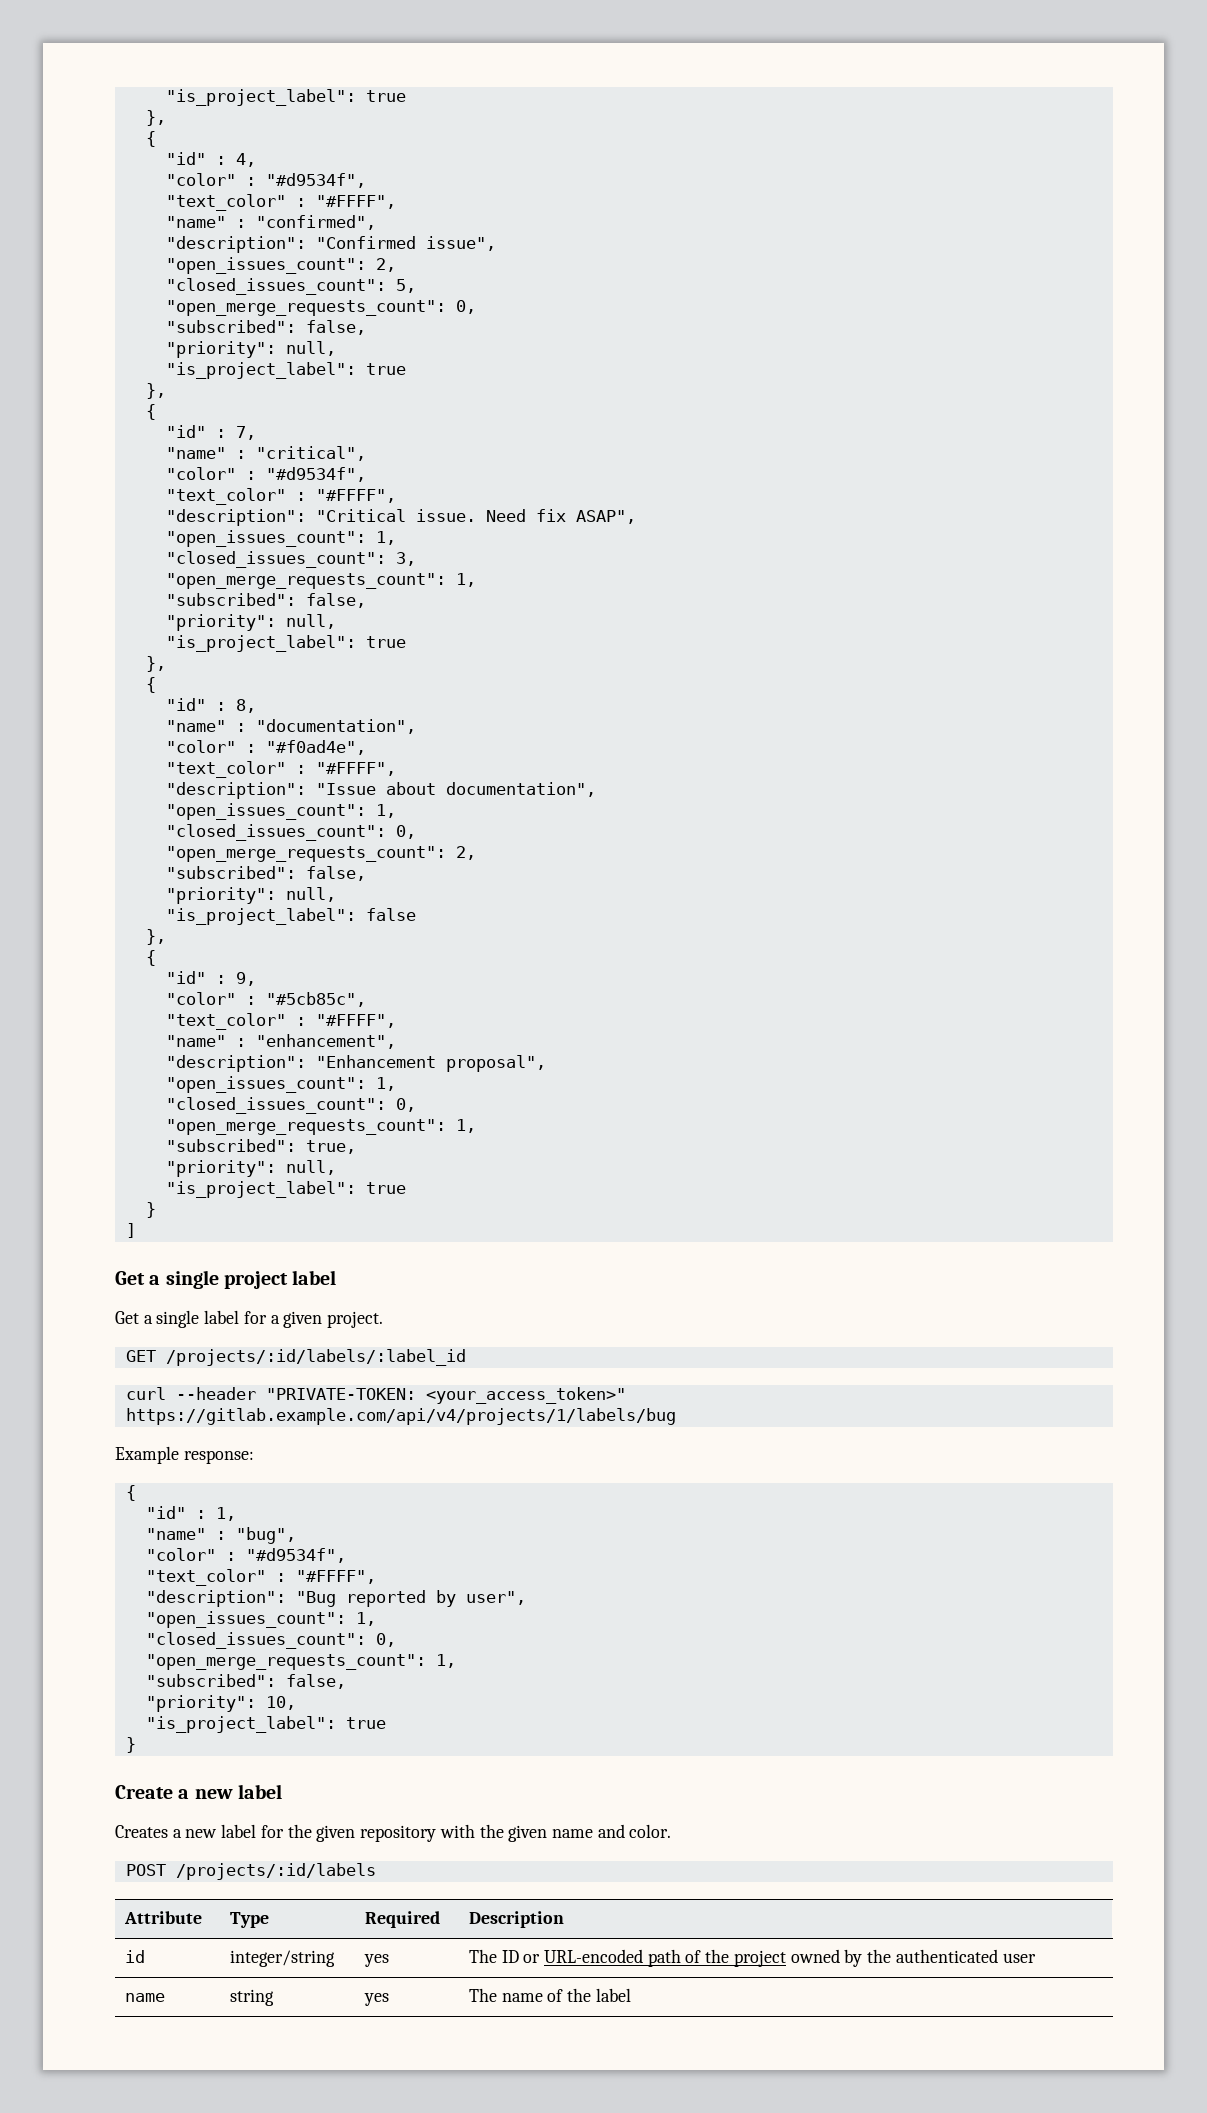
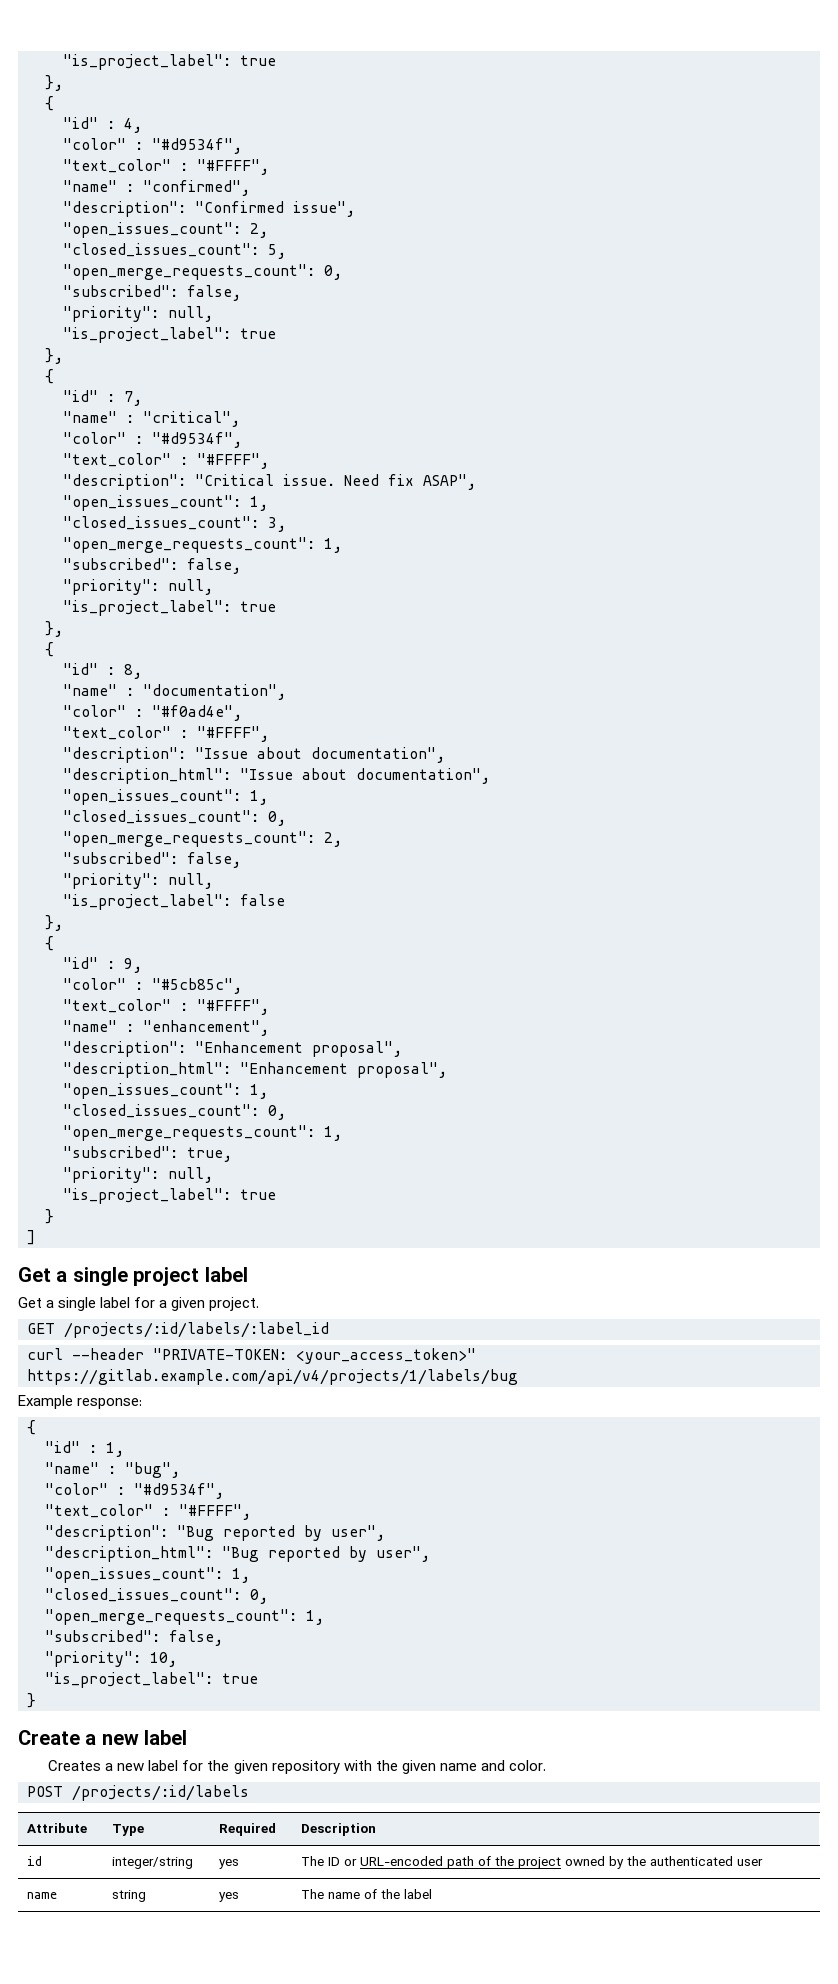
(596, 789) none -> [63,768,490,784] // "description_html": "Issue about documentation",
(546, 1063) none -> [63,1062,447,1078] // "description_html": "Enhancement proposal",
(526, 1598) none -> [45,1546,430,1562] // "description_html": "Bug reported by user",

